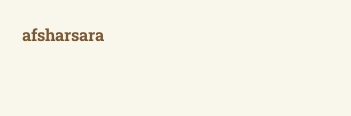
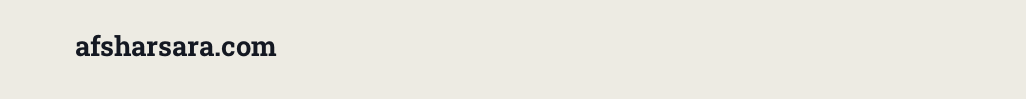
[22,28,104,42] afsharsara -> [75,34,277,57] afsharsara.com

